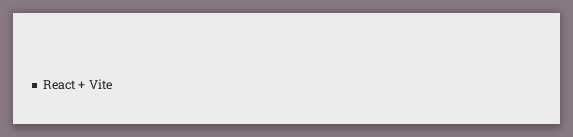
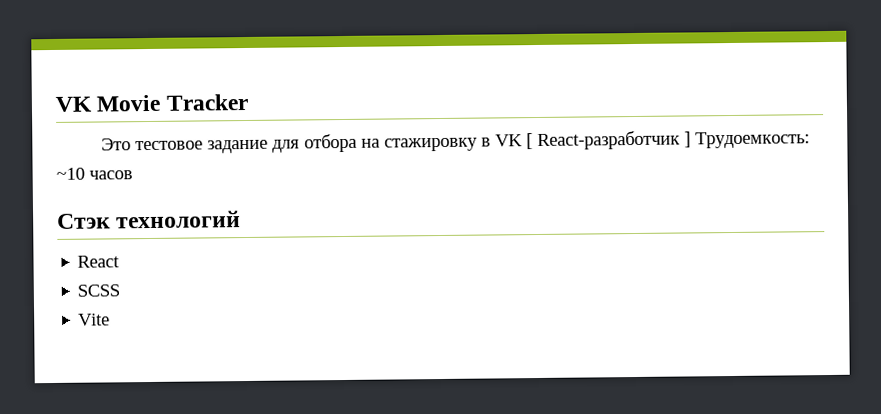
(42, 85) none -> [55,93,248,112] [101,130,811,154] [56,167,133,180] [57,210,242,229] VK Movie Tracker // Это тестовое задание для отбора на стажировку в VK [ React-разработчик ] Трудоемкость: ~10 часов // Стэк технологий //
[78,81,86,89] + -> [77,284,121,297] // SCSS //

